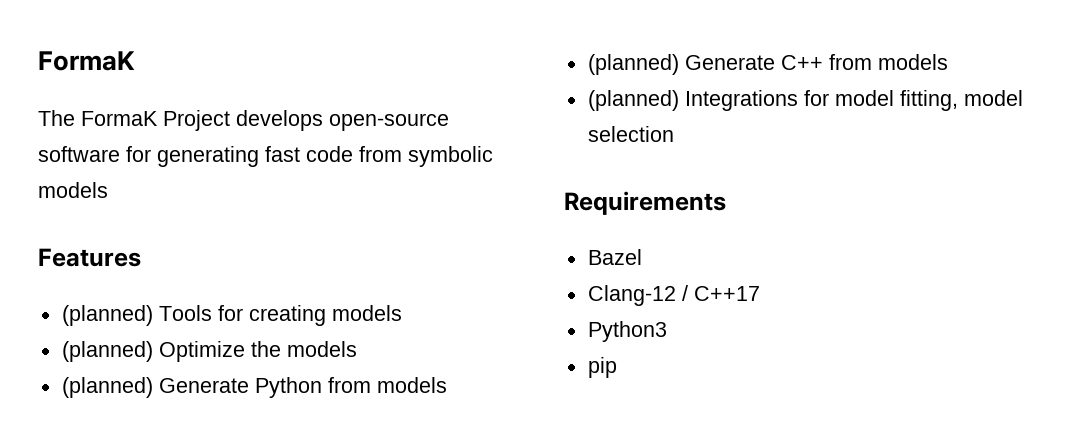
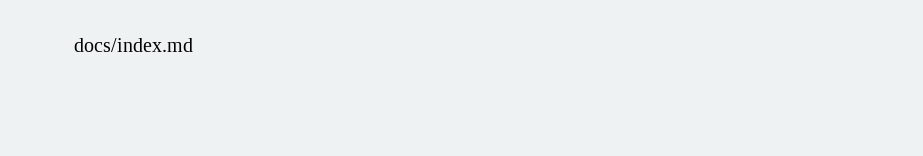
[38,51,135,71] [38,110,449,131] [38,146,493,167] [38,182,108,198] [38,248,141,267] [61,305,402,326] [61,341,357,362] [61,377,447,398] [587,54,948,75] [587,90,1023,111] [587,126,674,142] [564,191,726,215] [587,249,642,265] [587,285,760,306] [587,321,667,342] [587,357,617,378] FormaK // The FormaK Project develops open-source software for generating fast code from symbolic models // Features // (planned) Tools for creating models // (planned) Optimize the models // (planned) Generate Python from models // (planned) Generate C++ from models // (planned) Integrations for model fitting, model selection // Requirements // Bazel // Clang-12 / C++17 // Python3 // pip -> [74,38,193,52] docs/index.md

